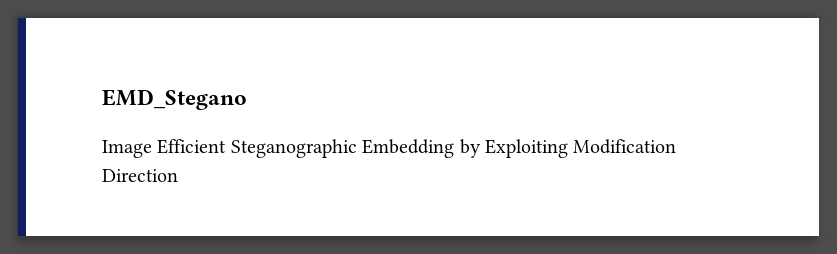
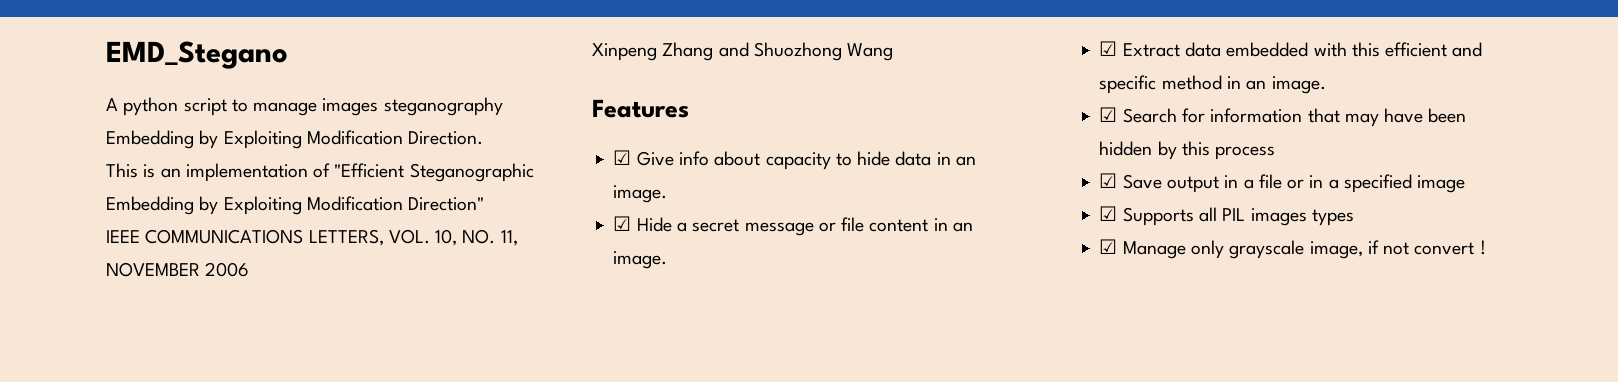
[102,139,227,158] Image Efficient -> [106,97,503,116] [106,130,484,149] [106,163,405,182] A python script to manage images steganography Embedding by Exploiting Modification Direction. // This is an implementation of "Efficient
[102,169,178,182] Direction -> [408,197,485,211] [106,229,518,246] [106,262,250,277] [592,42,894,61] [592,99,689,118] [613,150,976,170] [613,185,668,203] [613,216,973,236] [613,251,668,269] [1099,41,1483,57] [1099,75,1326,94] [1099,107,1467,127] [1099,141,1276,160] [1099,173,1466,193] [1099,206,1354,226] [1099,239,1486,259] Direction" // IEEE COMMUNICATIONS LETTERS, VOL. 10, NO. 11, NOVEMBER 2006 // Xinpeng Zhang and Shuozhong Wang // Features // ☑ Give info about capacity to hide data in an image. // ☑ Hide a secret message or file content in an image. // ☑ Extract data embedded with this efficient and specific method in an image. // ☑ Search for information that may have been hidden by this process // ☑ Save output in a file or in a specified image // ☑ Supports all PIL images types // ☑ Manage only grayscale image, if not convert !

